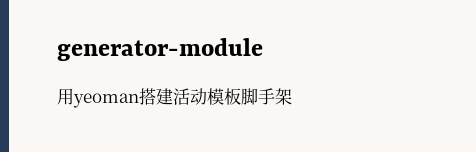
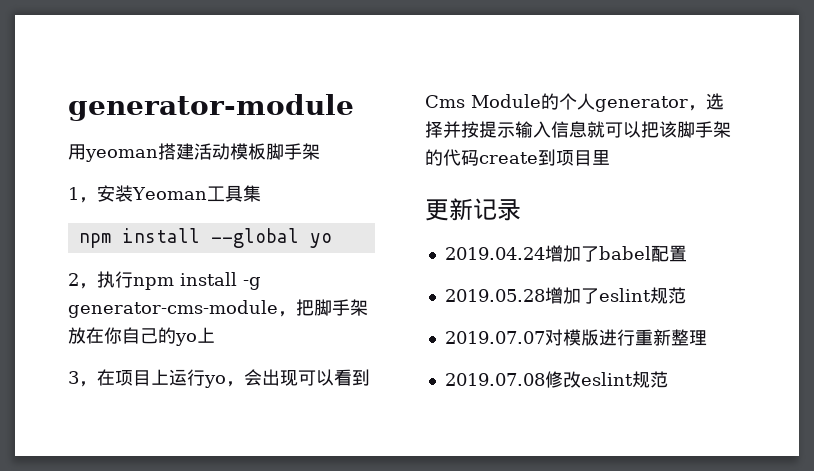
(292, 96) none -> [68,185,261,203] [78,228,332,248] [68,271,261,290] [68,299,368,318] [68,327,215,346] [68,369,370,388] [425,93,724,112] [425,121,731,138] [425,149,610,166] [425,198,521,221] [444,245,687,262] [444,287,686,304] [444,329,707,346] [444,371,668,388] // 1，安装Yeoman工具集 // npm install --global yo // 2，执行npm install -g generator-cms-module，把脚手架放在你自己的yo上 // 3，在项目上运行yo，会出现可以看到Cms Module的个人generator，选择并按提示输入信息就可以把该脚手架的代码create到项目里 // 更新记录 // 2019.04.24增加了babel配置 // 2019.05.28增加了eslint规范 // 2019.07.07对模版进行重新整理 // 2019.07.08修改eslint规范

